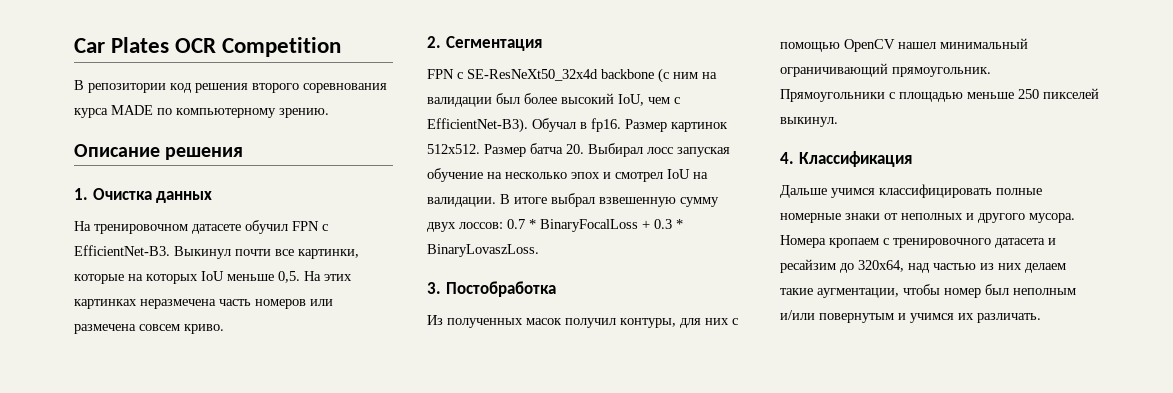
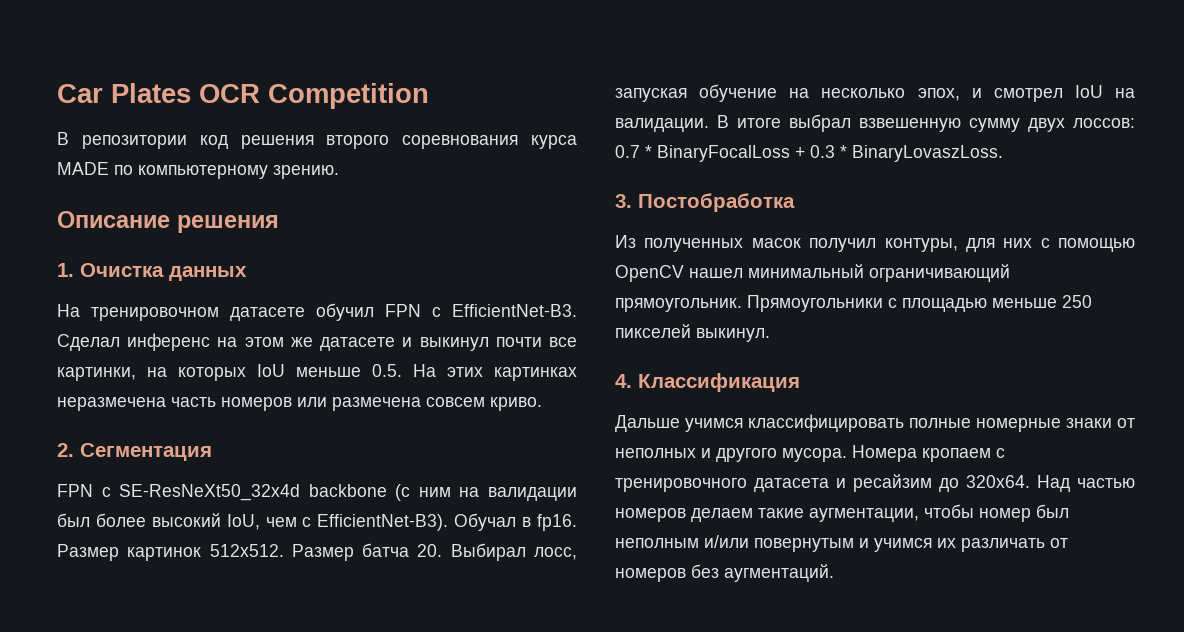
[174,246,231,259] Выкинул -> [57,333,489,351] Сделал инференс на этом же датасете и выкинул
[74,274,124,284] которые -> (136, 374) none
[278,271,300,283] 0,5. -> [372,364,402,377] 0.5.
[647,147,673,154] лосс -> [534,547,577,560] лосс,
[571,172,600,179] эпох -> [917,88,960,101] эпох,
[858,260,1022,273] 320x64, над частью из них -> [966,475,1135,492] [615,508,686,522] 320x64. Над частью номеров
[977,313,1041,323] различать. -> [961,538,1068,552] [615,564,834,582] различать от номеров без аугментаций.

